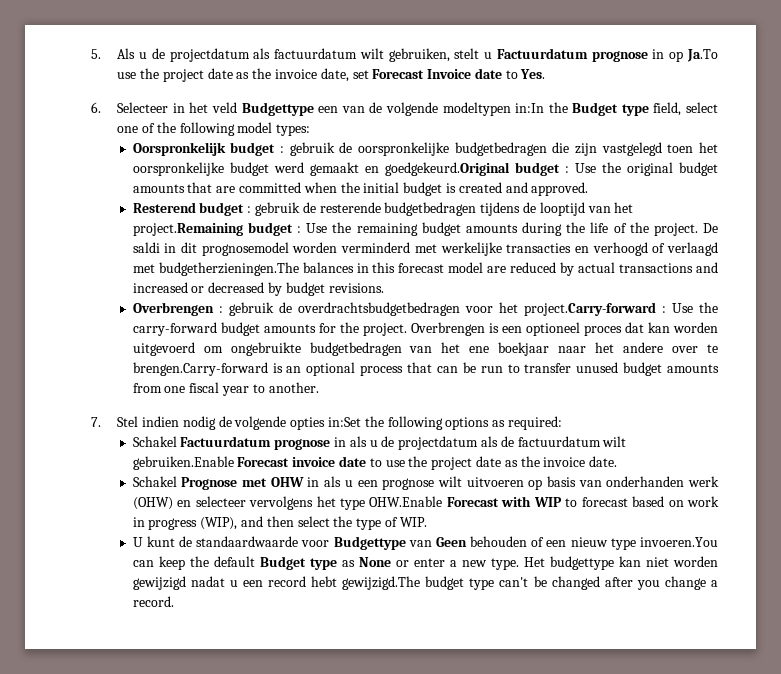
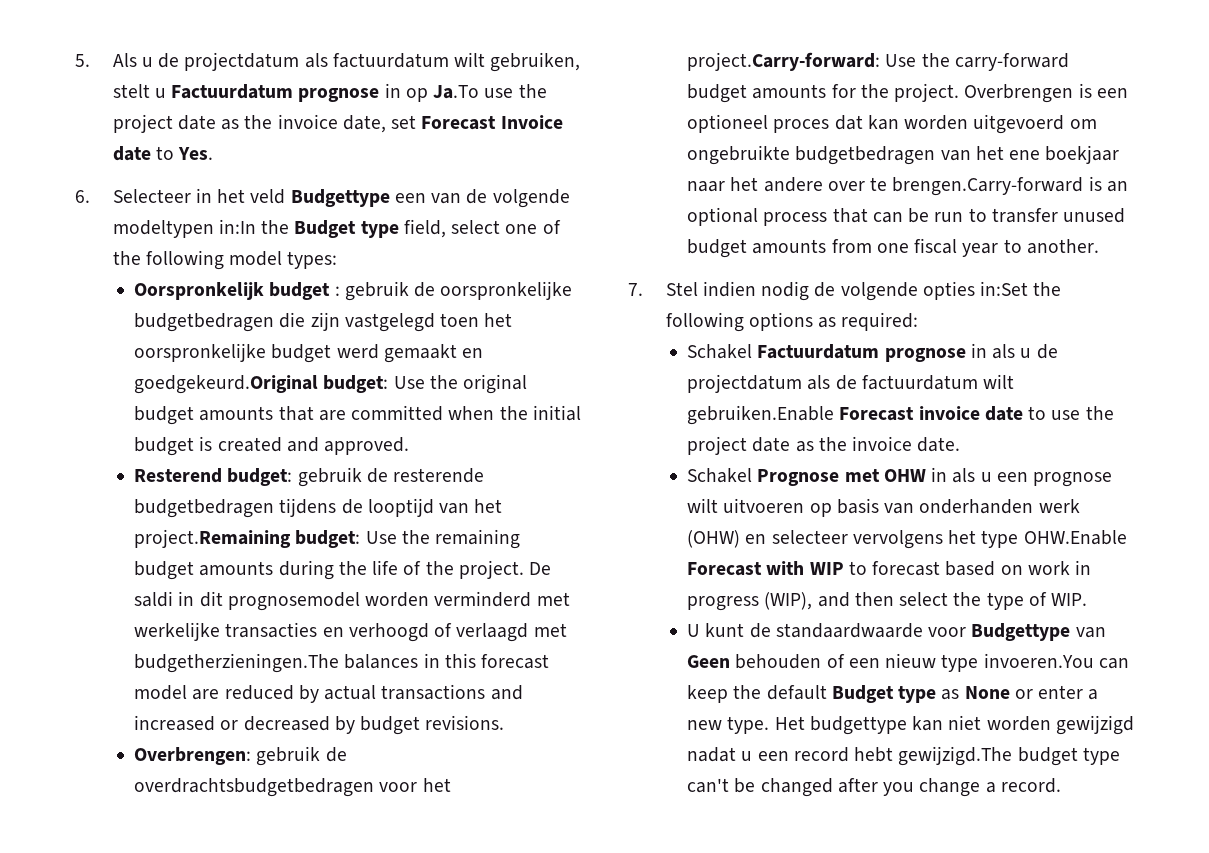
[514,162,569,176] budget : -> [323,375,389,393] budget:
[199,202,252,216] budget : -> [227,468,293,486] budget:
[247,222,302,236] budget : -> [295,530,361,548] budget:
[132,302,223,316] Overbrengen : -> [134,747,252,765] Overbrengen:
[523,302,666,316] project.Carry-forward : -> [687,52,881,71] project.Carry-forward:

